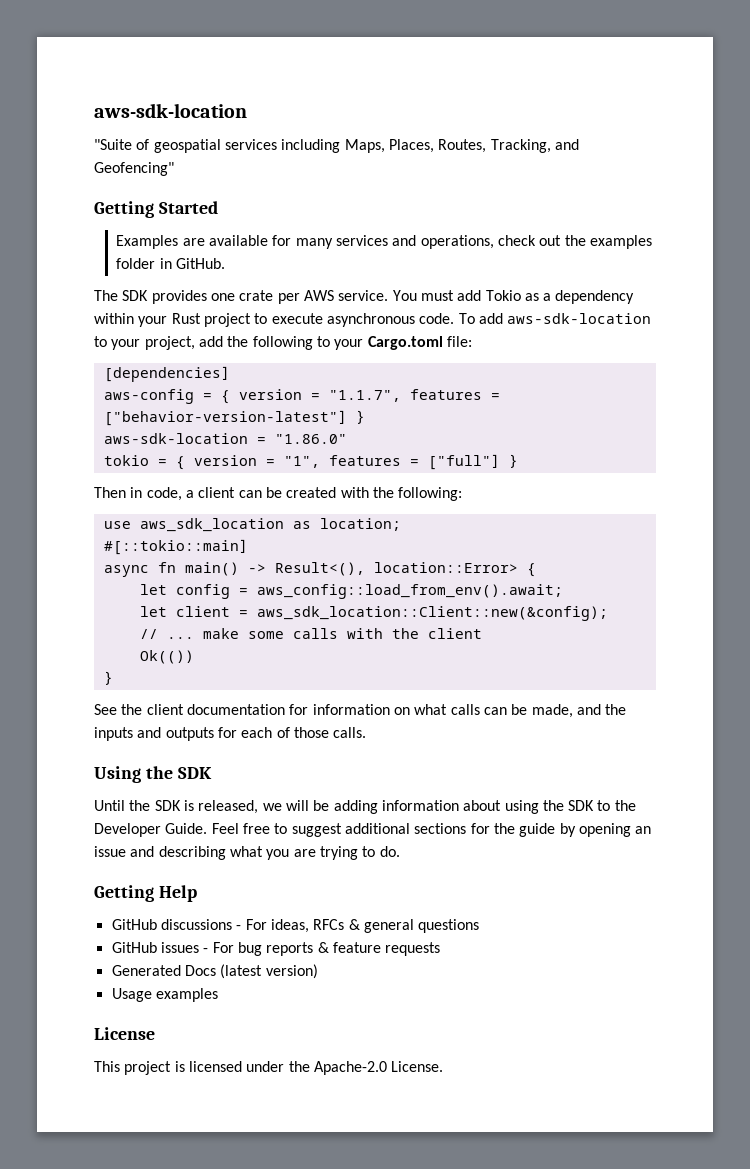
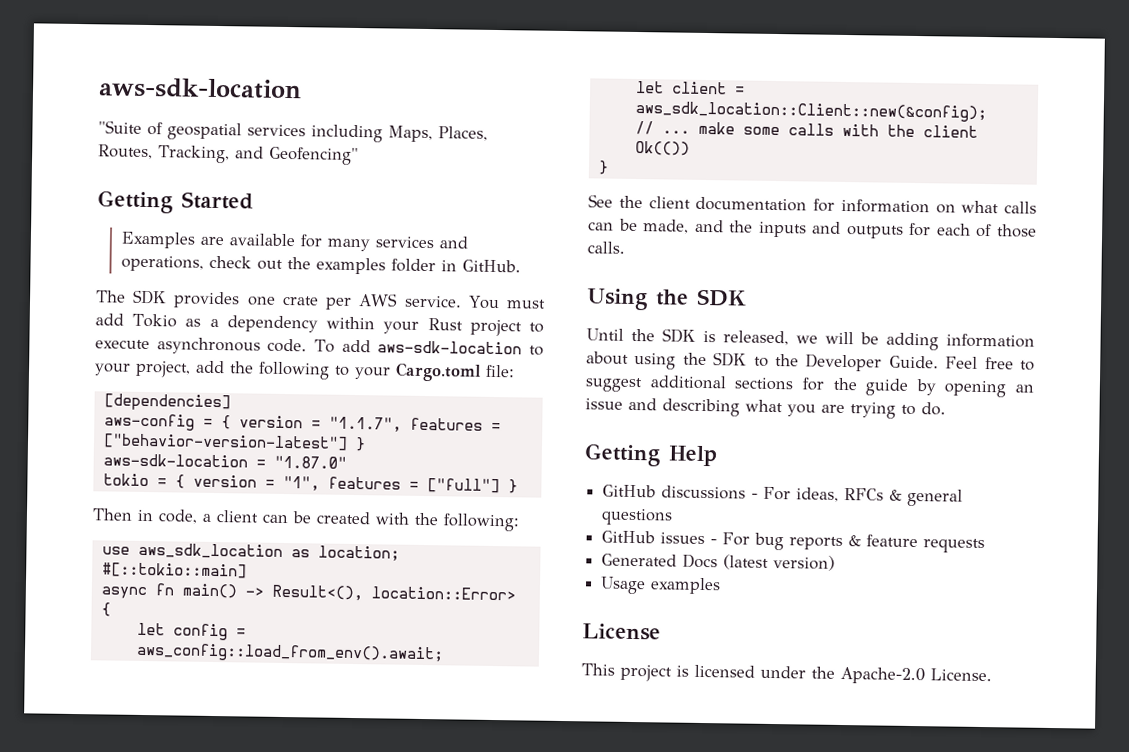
[274,434,347,444] "1.86.0" -> [273,455,347,469] "1.87.0"

